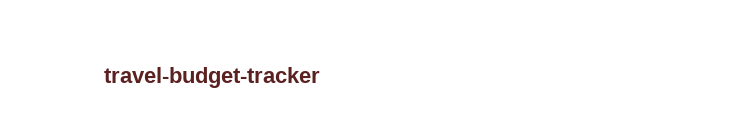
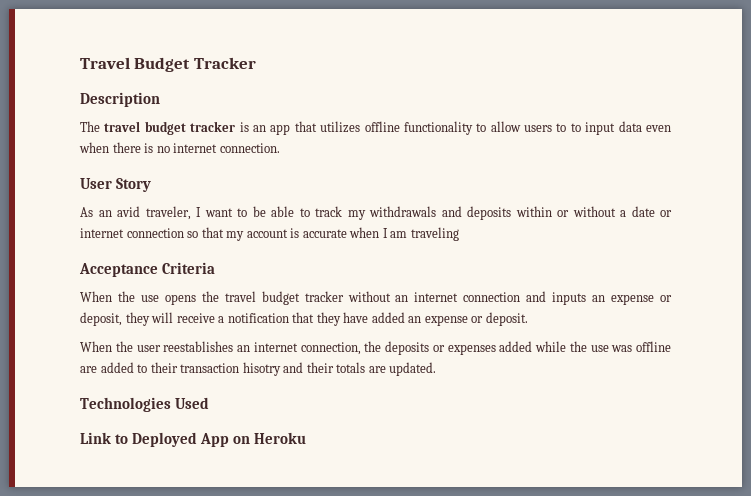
[104,67,320,88] travel-budget-tracker -> [80,57,256,72] [80,92,160,107] [80,121,672,135] [79,142,280,153] [80,178,152,192] [80,206,672,220] [80,227,459,241] [79,262,216,277] [80,291,672,305] [80,312,528,326] [80,341,671,355] [80,362,437,376] [80,397,210,412] [80,432,307,447] Travel Budget Tracker // Description // The travel budget tracker is an app that utilizes offline functionality to allow users to to input data even when there is no internet connection. // User Story // As an avid traveler, I want to be able to track my withdrawals and deposits within or without a date or internet connection so that my account is accurate when I am traveling // Acceptance Criteria // When the use opens the travel budget tracker without an internet connection and inputs an expense or deposit, they will receive a notification that they have added an expense or deposit. // When the user reestablishes an internet connection, the deposits or expenses added while the use was offline are added to their transaction hisotry and their totals are updated. // Technologies Used // Link to Deployed App on Heroku

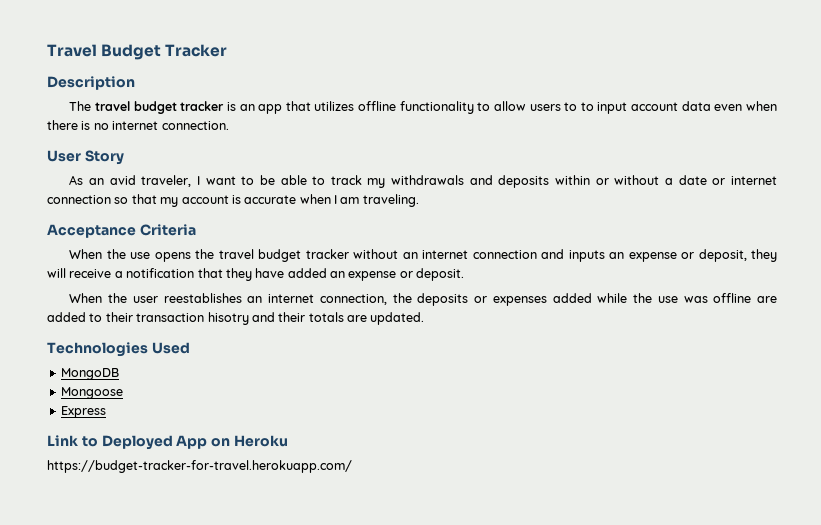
(616, 128) none -> [631,102,679,111] account
[410,227,459,241] traveling -> [362,194,419,207] traveling.
(210, 403) none -> [60,368,119,380] [60,387,123,399] [60,406,106,418] // MongoDB // Mongoose // Express
(307, 438) none -> [47,460,352,473] // https://budget-tracker-for-travel.herokuapp.com/

